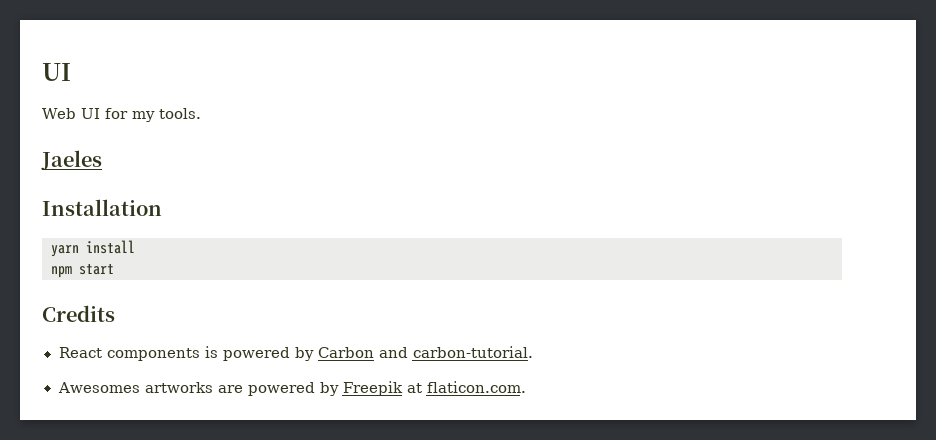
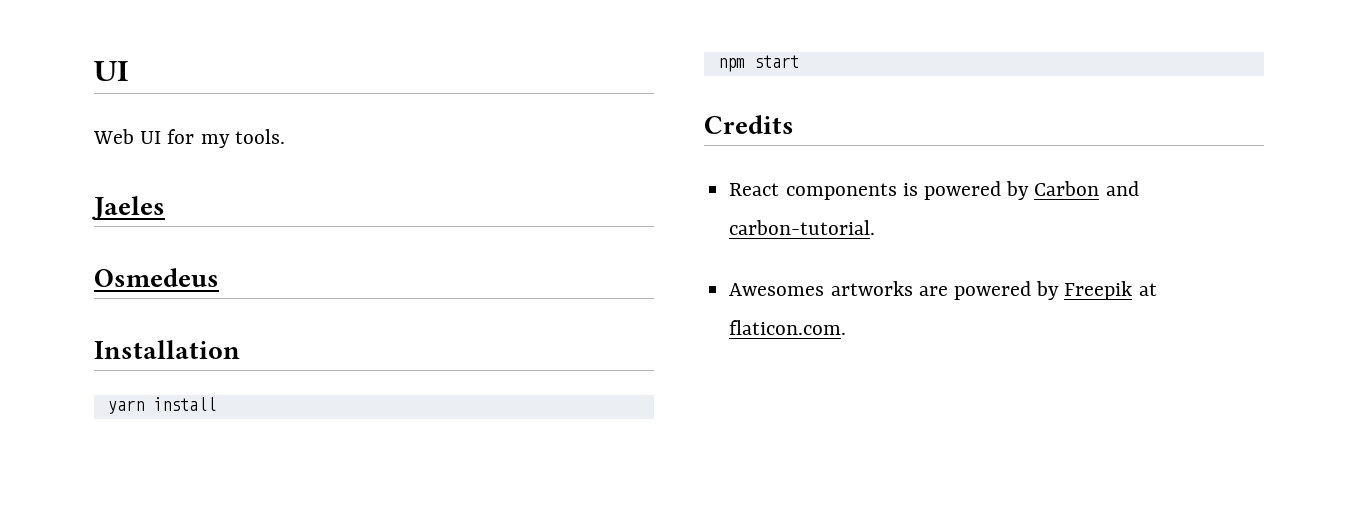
(102, 160) none -> [94,268,219,287] // Osmedeus

